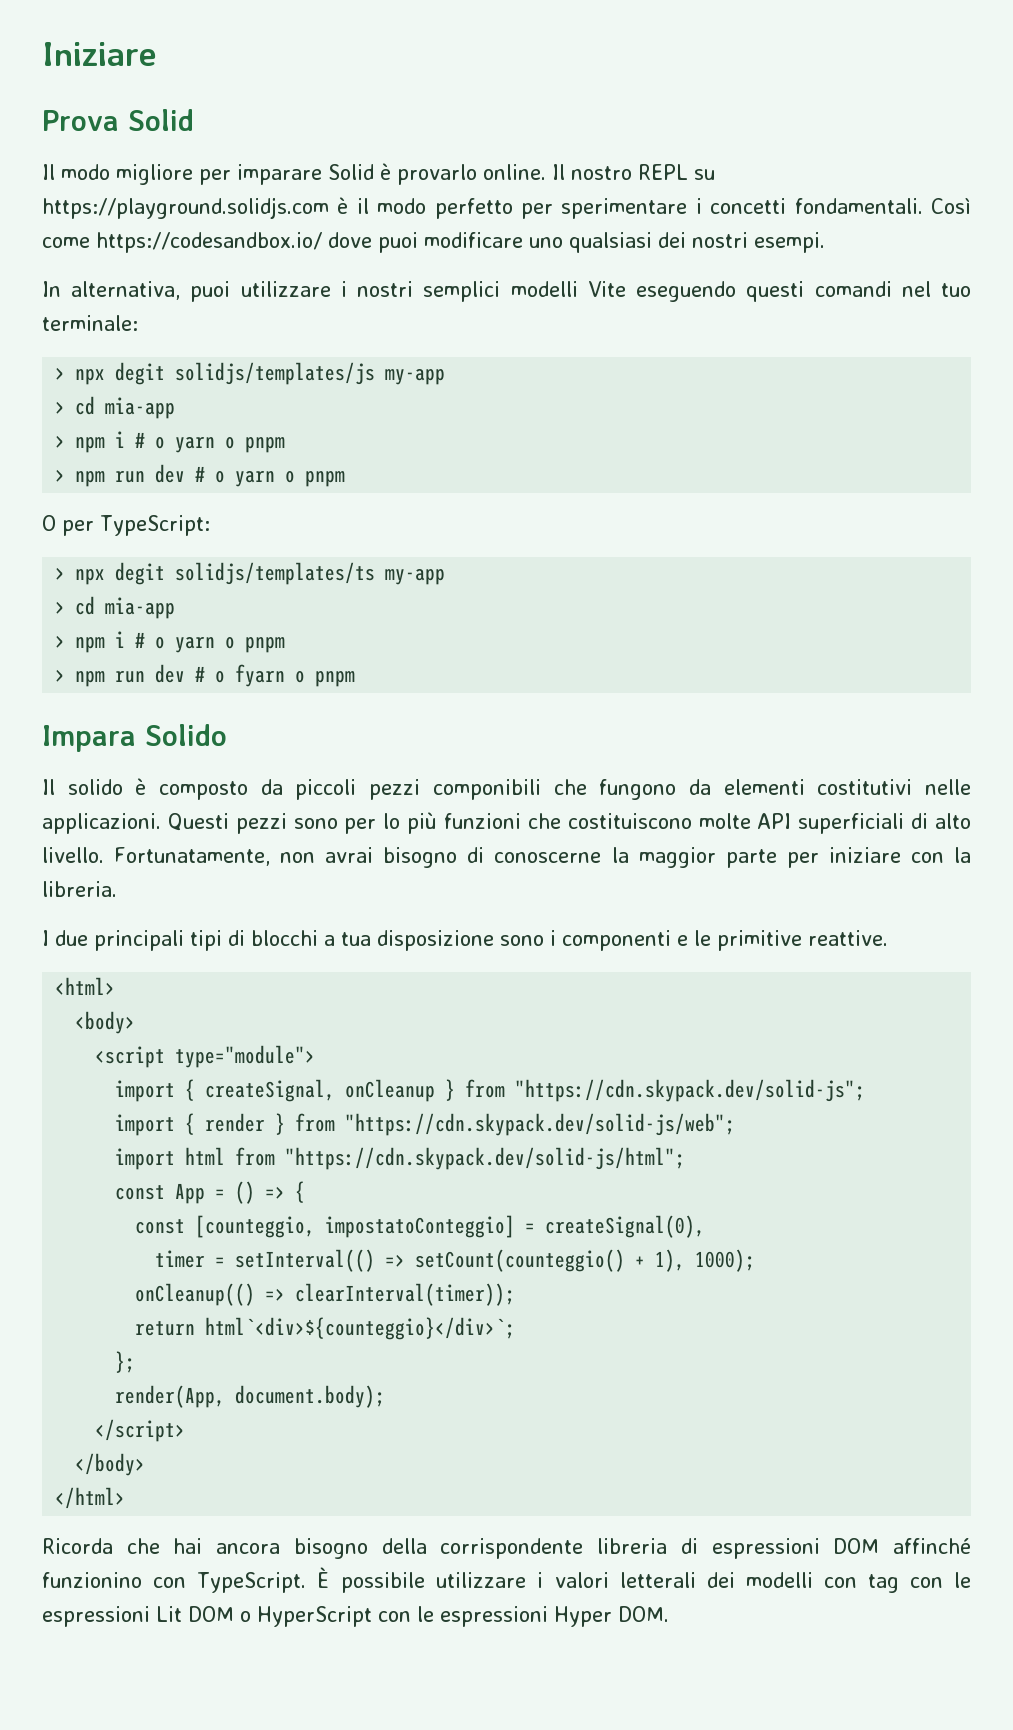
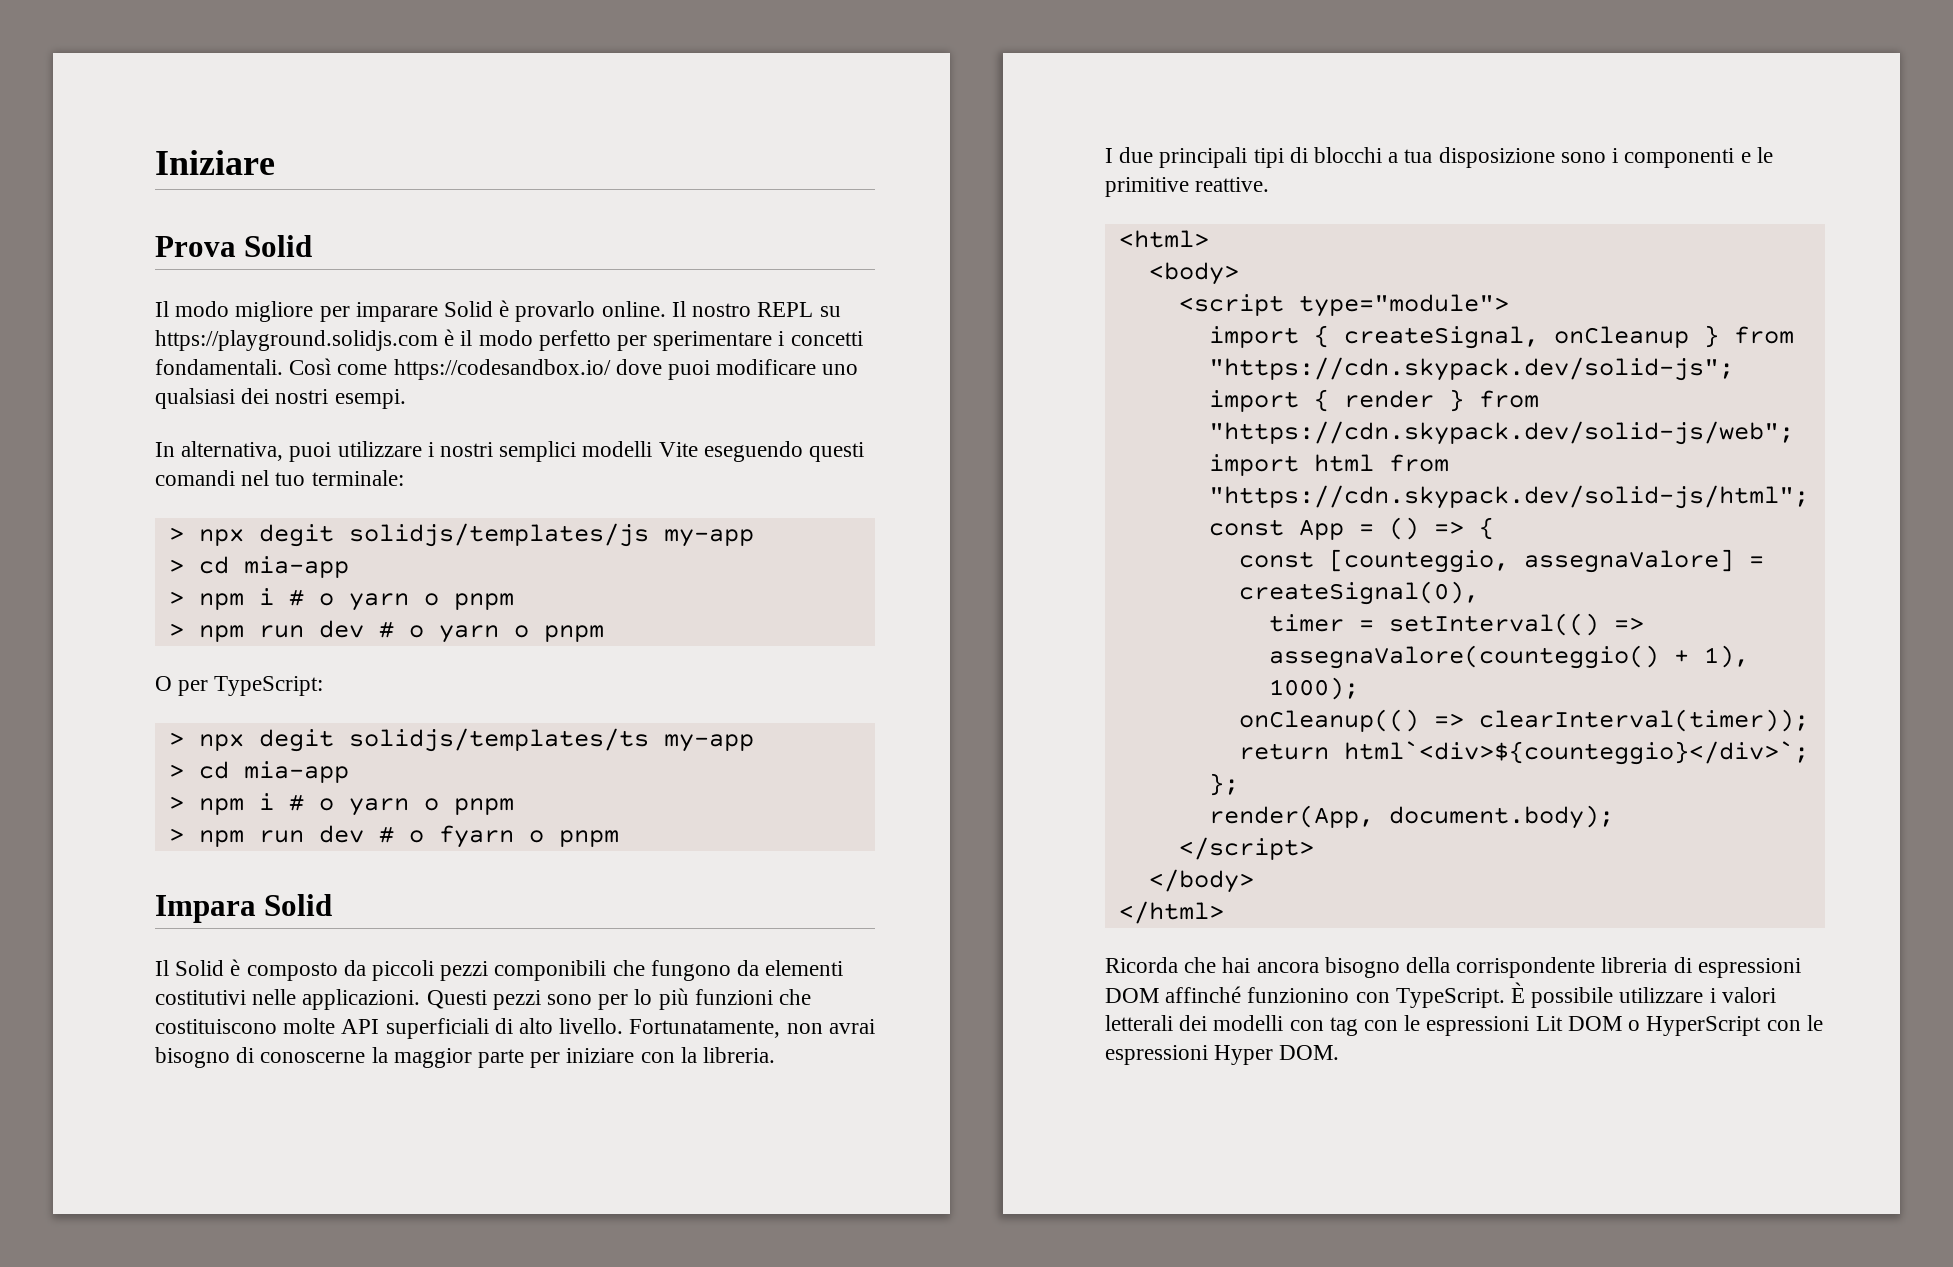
[145,724,227,746] [42,779,123,795] Solido // Il solido -> [264,894,333,916] [155,960,225,976] Solid // Il Solid
[325,1215,516,1238] impostatoConteggio] -> [1523,549,1734,573] assegnaValore]
[415,1249,626,1272] setCount(counteggio() -> [1268,645,1659,669] assegnaValore(counteggio()

